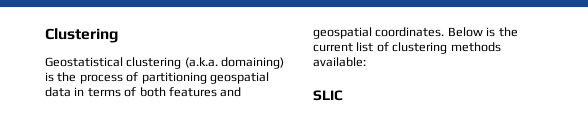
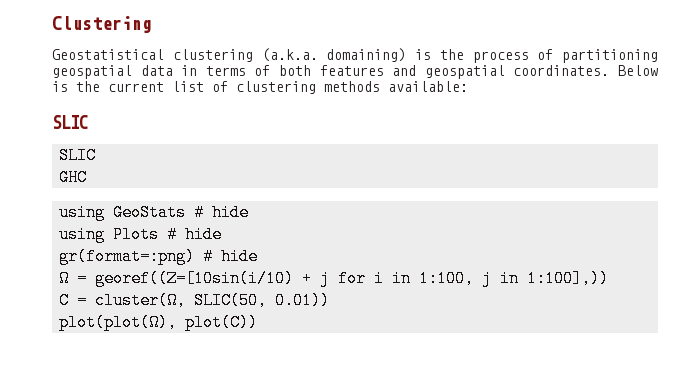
(343, 95) none -> [59,147,97,164] [59,169,88,186] [59,204,250,221] [59,226,223,243] [59,248,259,265] [59,269,610,287] [59,291,331,309] [59,313,259,331] // SLIC // GHC // using GeoStats # hide // using Plots # hide // gr(format=:png) # hide // Ω = georef((Z=[10sin(i/10) + j for i in 1:100, j in 1:100],)) // C = cluster(Ω, SLIC(50, 0.01)) // plot(plot(Ω), plot(C))

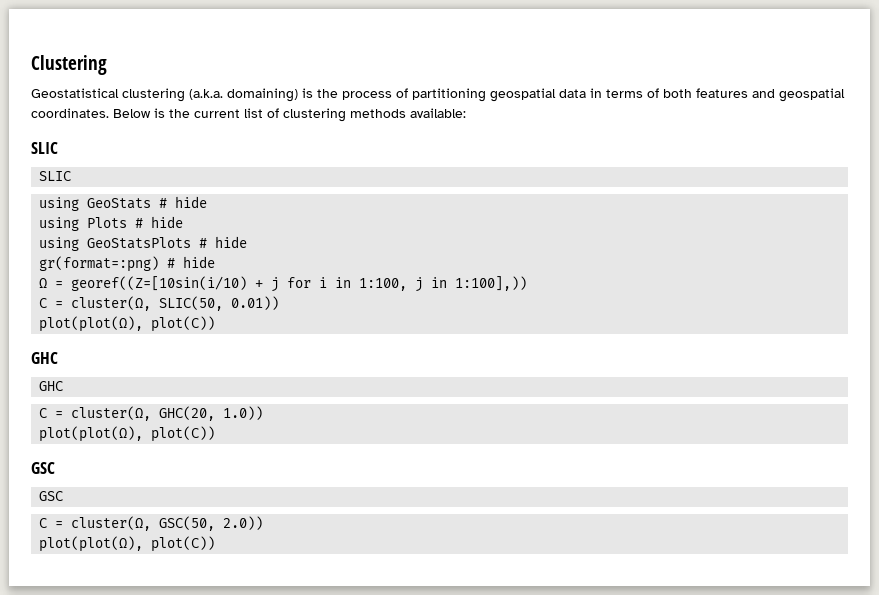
[59,169,88,186] // GHC -> (72, 176) none
(223, 234) none -> [39,236,248,251] // using GeoStatsPlots # hide
(259, 322) none -> [31,352,58,364] [39,381,64,391] [39,406,264,421] [39,426,216,442] [31,462,55,474] [39,491,64,501] [39,516,264,531] [39,536,216,552] // GHC // GHC // C = cluster(Ω, GHC(20, 1.0)) // plot(plot(Ω), plot(C)) // GSC // GSC // C = cluster(Ω, GSC(50, 2.0)) // plot(plot(Ω), plot(C))

